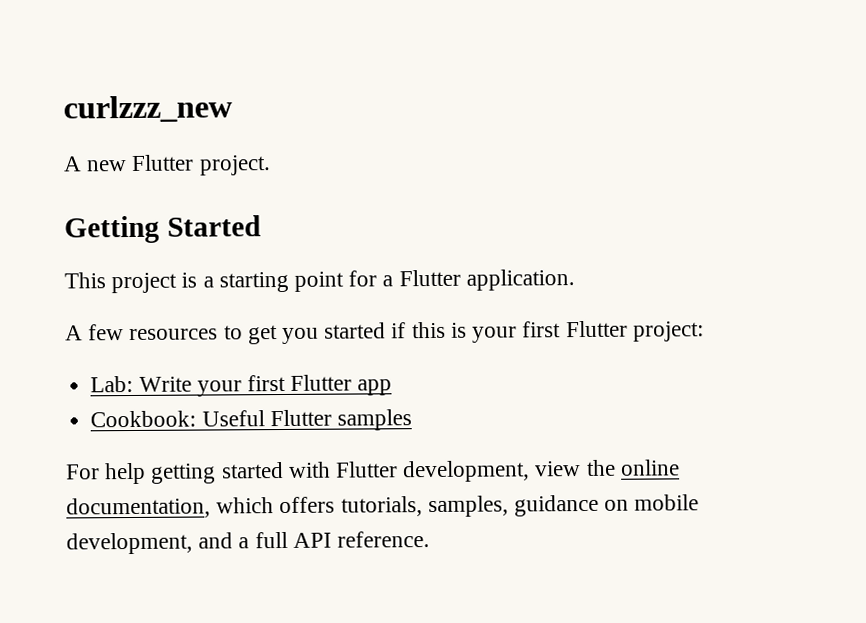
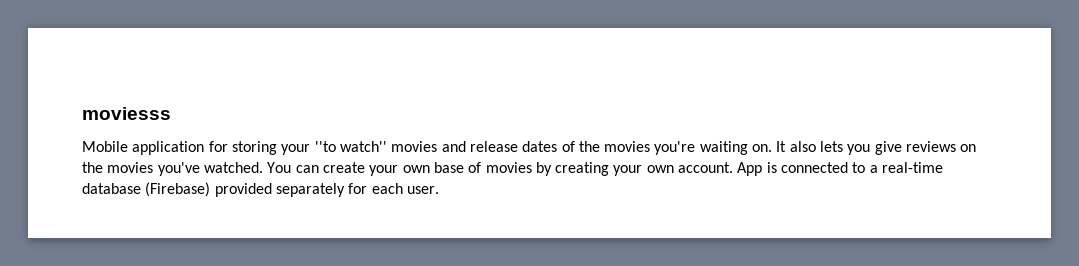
[63,95,233,123] [63,154,271,176] [64,215,261,244] [64,269,575,294] [65,320,704,345] [90,374,393,397] [90,409,412,431] [66,459,680,485] [66,494,700,519] [66,531,431,555] curlzzz_new // A new Flutter project. // Getting Started // This project is a starting point for a Flutter application. // A few resources to get you started if this is your first Flutter project: // Lab: Write your first Flutter app // Cookbook: Useful Flutter samples // For help getting started with Flutter development, view the online documentation, which offers tutorials, samples, guidance on mobile development, and a full API reference. -> [82,107,171,120] [82,141,977,155] [82,162,944,176] [82,182,439,197] moviesss // Mobile application for storing your ''to watch'' movies and release dates of the movies you're waiting on. It also lets you give reviews on the movies you've watched. You can create your own base of movies by creating your own account. App is connected to a real-time database (Firebase) provided separately for each user.

